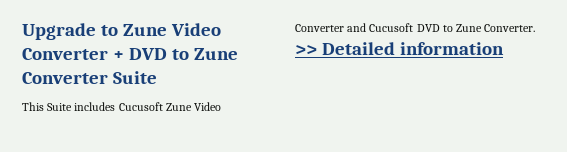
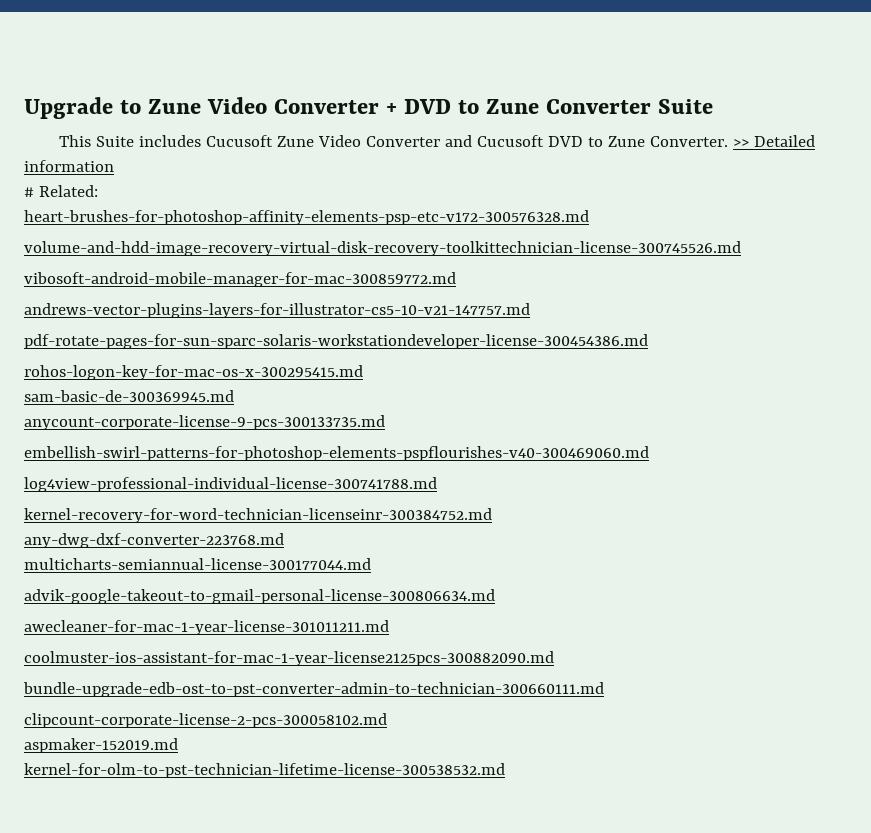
(536, 28) // -> (729, 141) none
(504, 48) none -> [24,185,98,197] [24,210,589,225] [24,241,741,256] [24,272,456,287] [24,303,530,318] [24,334,648,349] [24,365,363,380] [24,390,234,402] [24,415,385,430] [24,446,649,461] [24,477,437,492] [24,508,492,523] [24,533,284,548] [24,558,371,570] [24,589,495,604] [24,620,389,635] [24,651,554,666] [23,682,604,697] [24,713,387,728] [24,738,178,753] [24,763,505,778] // # Related: // heart-brushes-for-photoshop-affinity-elements-psp-etc-v172-300576328.md // volume-and-hdd-image-recovery-virtual-disk-recovery-toolkittechnician-license-300745526.md // vibosoft-android-mobile-manager-for-mac-300859772.md // andrews-vector-plugins-layers-for-illustrator-cs5-10-v21-147757.md // pdf-rotate-pages-for-sun-sparc-solaris-workstationdeveloper-license-300454386.md // rohos-logon-key-for-mac-os-x-300295415.md // sam-basic-de-300369945.md // anycount-corporate-license-9-pcs-300133735.md // embellish-swirl-patterns-for-photoshop-elements-pspflourishes-v40-300469060.md // log4view-professional-individual-license-300741788.md // kernel-recovery-for-word-technician-licenseinr-300384752.md // any-dwg-dxf-converter-223768.md // multicharts-semiannual-license-300177044.md // advik-google-takeout-to-gmail-personal-license-300806634.md // awecleaner-for-mac-1-year-license-301011211.md // coolmuster-ios-assistant-for-mac-1-year-license2125pcs-300882090.md // bundle-upgrade-edb-ost-to-pst-converter-admin-to-technician-300660111.md // clipcount-corporate-license-2-pcs-300058102.md // aspmaker-152019.md // kernel-for-olm-to-pst-technician-lifetime-license-300538532.md

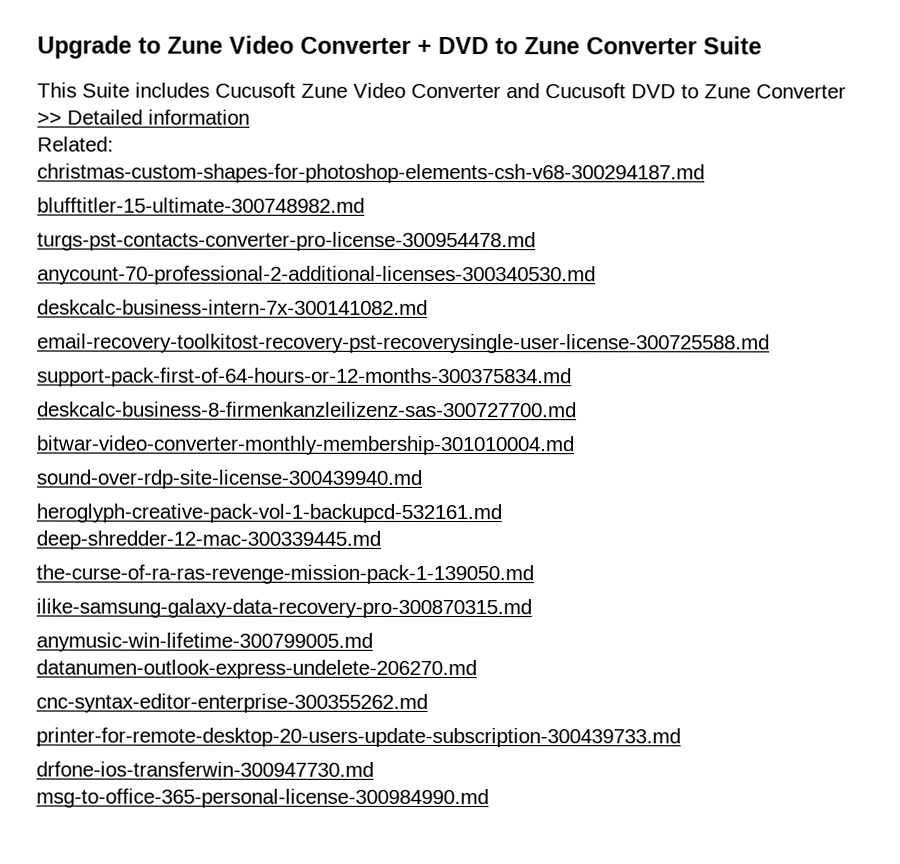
[650,136,729,147] Converter. -> [756,84,846,99] Converter
[24,187,34,197] # -> (250, 117) none
[24,210,589,225] [24,241,741,256] [24,272,456,287] [24,303,530,318] [24,334,648,349] [24,365,363,380] [24,390,234,402] [24,415,385,430] [24,446,649,461] [24,477,437,492] [24,508,492,523] [24,533,284,548] [24,558,371,570] [24,589,495,604] [24,620,389,635] [24,651,554,666] [23,682,604,697] [24,713,387,728] [24,738,178,753] [24,763,505,778] heart-brushes-for-photoshop-affinity-elements-psp-etc-v172-300576328.md // volume-and-hdd-image-recovery-virtual-disk-recovery-toolkittechnician-license-300745526.md // vibosoft-android-mobile-manager-for-mac-300859772.md // andrews-vector-plugins-layers-for-illustrator-cs5-10-v21-147757.md // pdf-rotate-pages-for-sun-sparc-solaris-workstationdeveloper-license-300454386.md // rohos-logon-key-for-mac-os-x-300295415.md // sam-basic-de-300369945.md // anycount-corporate-license-9-pcs-300133735.md // embellish-swirl-patterns-for-photoshop-elements-pspflourishes-v40-300469060.md // log4view-professional-individual-license-300741788.md // kernel-recovery-for-word-technician-licenseinr-300384752.md // any-dwg-dxf-converter-223768.md // multicharts-semiannual-license-300177044.md // advik-google-takeout-to-gmail-personal-license-300806634.md // awecleaner-for-mac-1-year-license-301011211.md // coolmuster-ios-assistant-for-mac-1-year-license2125pcs-300882090.md // bundle-upgrade-edb-ost-to-pst-converter-admin-to-technician-300660111.md // clipcount-corporate-license-2-pcs-300058102.md // aspmaker-152019.md // kernel-for-olm-to-pst-technician-lifetime-license-300538532.md -> [37,163,705,184] [37,197,365,213] [37,231,536,252] [37,265,596,286] [37,299,428,315] [37,333,770,354] [37,367,572,388] [37,401,577,418] [36,435,574,456] [36,469,422,489] [36,503,502,524] [36,530,381,550] [36,564,534,585] [36,598,532,619] [36,632,373,652] [36,659,477,680] [36,693,428,713] [36,727,681,748] [36,761,374,777] [36,788,489,809] christmas-custom-shapes-for-photoshop-elements-csh-v68-300294187.md // blufftitler-15-ultimate-300748982.md // turgs-pst-contacts-converter-pro-license-300954478.md // anycount-70-professional-2-additional-licenses-300340530.md // deskcalc-business-intern-7x-300141082.md // email-recovery-toolkitost-recovery-pst-recoverysingle-user-license-300725588.md // support-pack-first-of-64-hours-or-12-months-300375834.md // deskcalc-business-8-firmenkanzleilizenz-sas-300727700.md // bitwar-video-converter-monthly-membership-301010004.md // sound-over-rdp-site-license-300439940.md // heroglyph-creative-pack-vol-1-backupcd-532161.md // deep-shredder-12-mac-300339445.md // the-curse-of-ra-ras-revenge-mission-pack-1-139050.md // ilike-samsung-galaxy-data-recovery-pro-300870315.md // anymusic-win-lifetime-300799005.md // datanumen-outlook-express-undelete-206270.md // cnc-syntax-editor-enterprise-300355262.md // printer-for-remote-desktop-20-users-update-subscription-300439733.md // drfone-ios-transferwin-300947730.md // msg-to-office-365-personal-license-300984990.md

